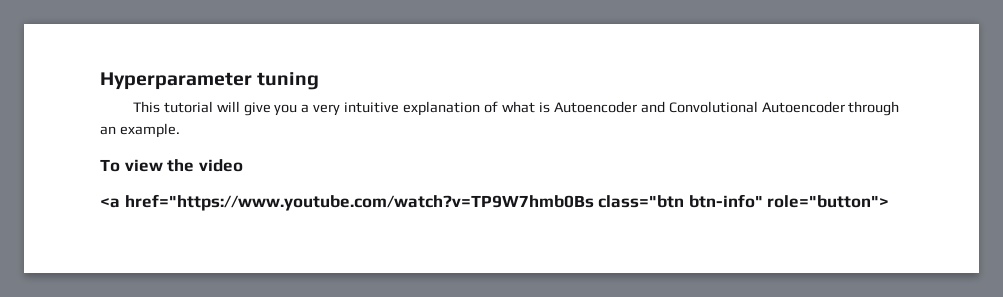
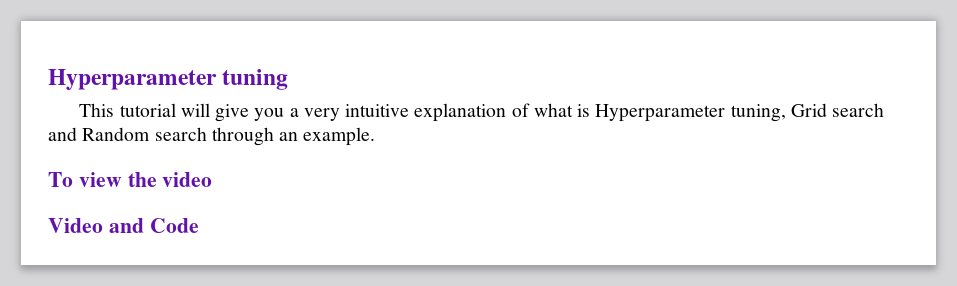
[553,101,845,113] Autoencoder and Convolutional Autoencoder -> [595,103,885,122] [48,127,207,141] Hyperparameter tuning, Grid search and Random search
[100,194,890,211] <a href="https://www.youtube.com/watch?v=TP9W7hmb0Bs class="btn btn-info" role="button"> -> [48,218,199,233] Video and Code

